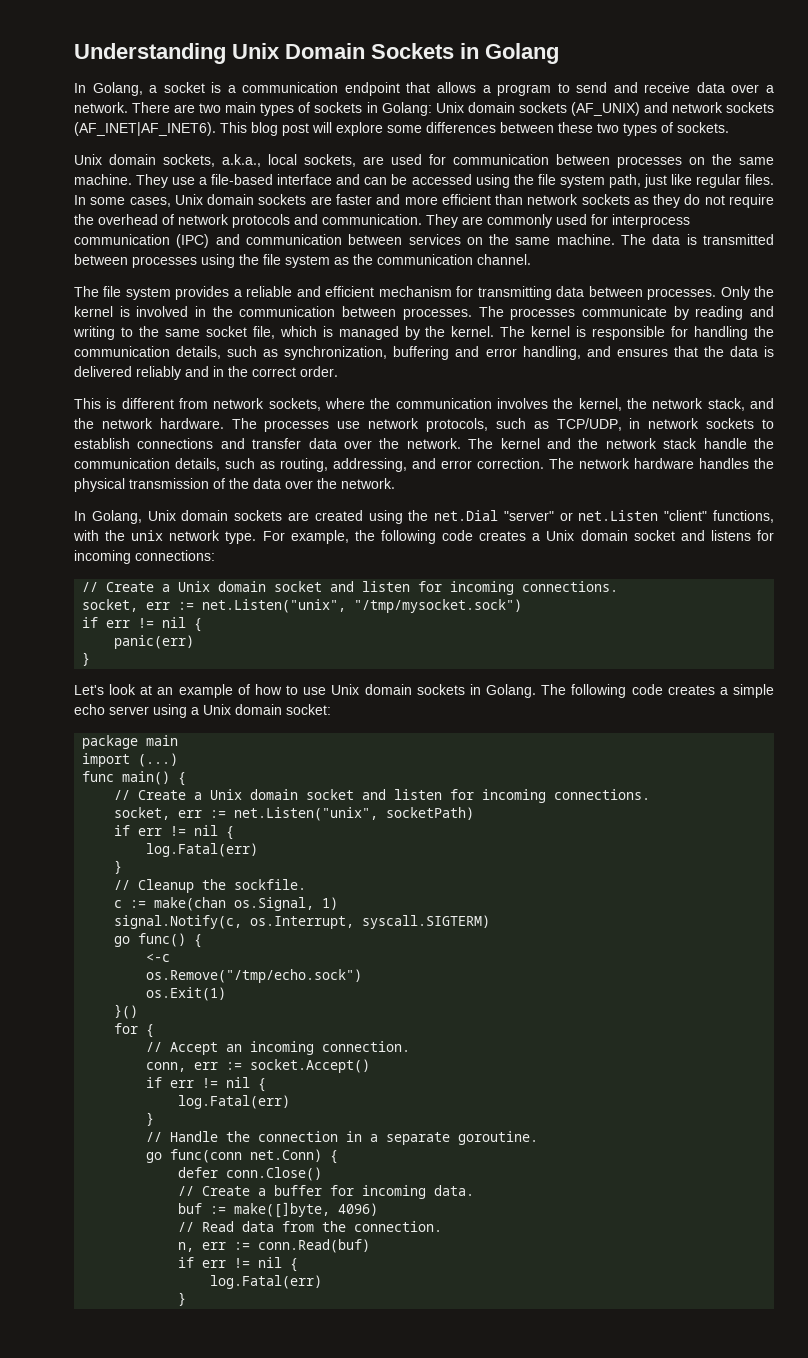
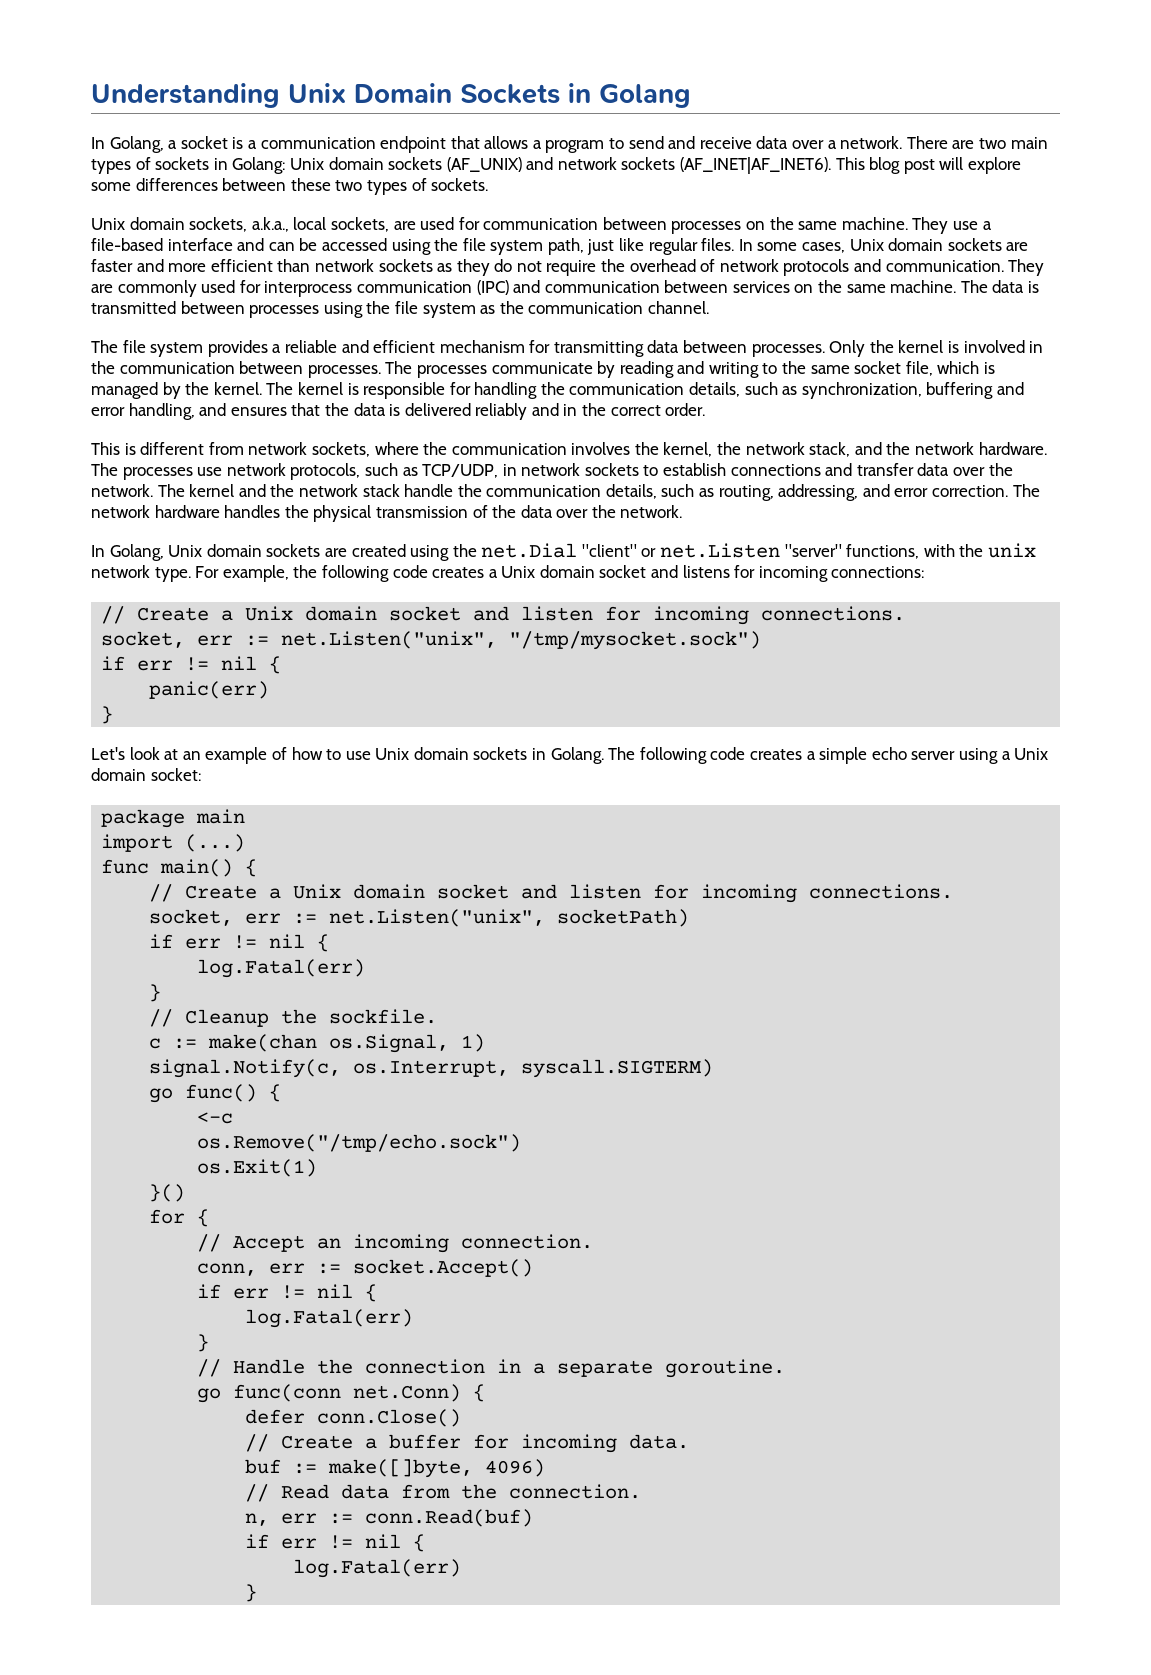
[503,511,554,521] "server" -> [581,544,637,557] "client"
[664,510,708,521] "client" -> [784,544,842,557] "server"

